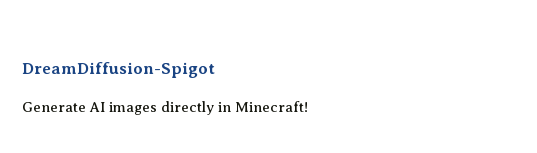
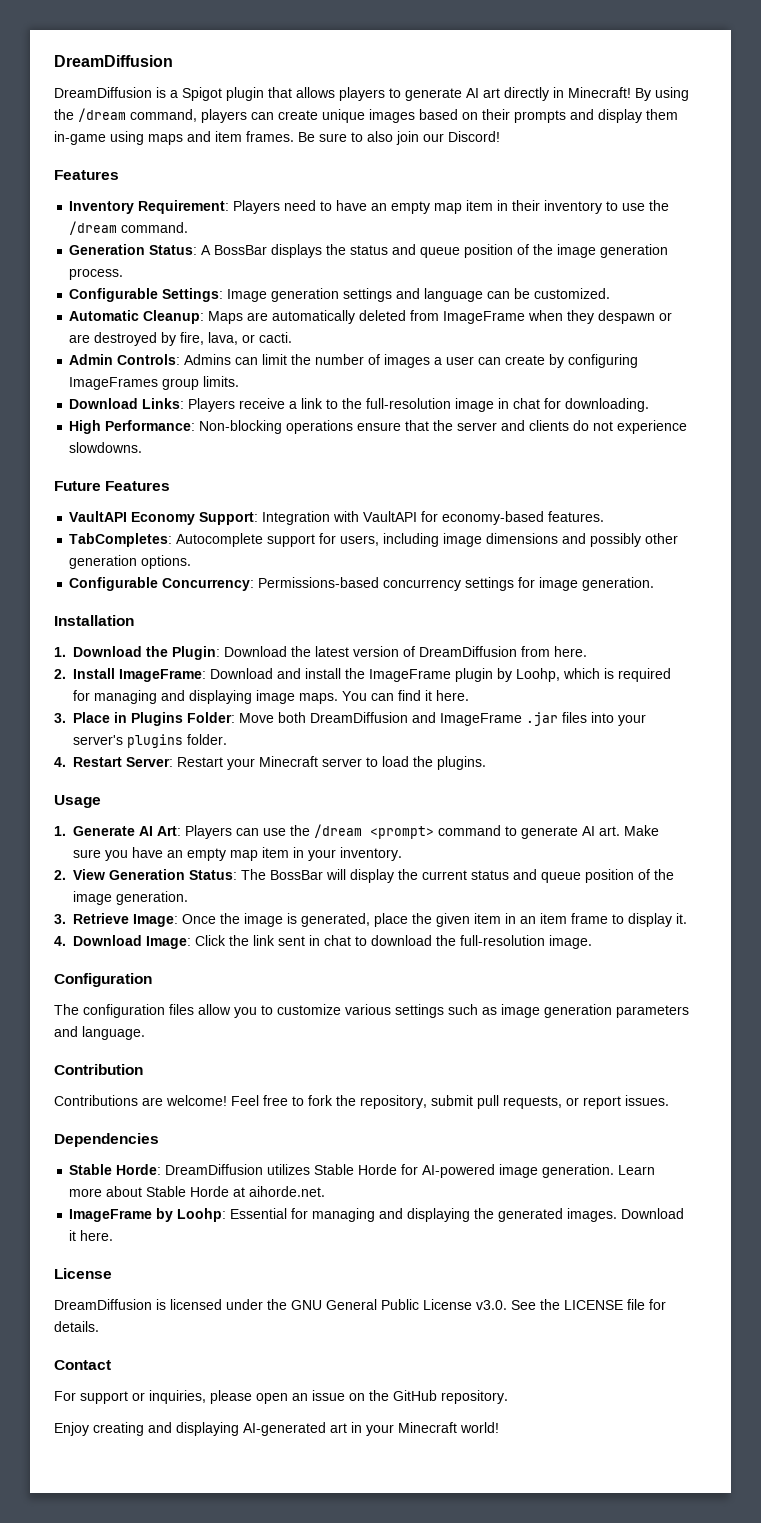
[22,62,215,78] [22,101,308,115] DreamDiffusion-Spigot // Generate AI images directly in Minecraft! -> [54,55,173,67] [54,87,689,101] [54,108,678,123] [54,131,500,145] [54,170,119,180] [69,200,670,214] [69,221,189,235] [69,244,669,258] [69,268,124,280] [69,288,611,302] [69,310,673,324] [69,332,293,346] [69,354,639,368] [69,376,240,390] [69,398,650,412] [69,420,688,434] [69,442,143,453] [54,481,171,491] [69,511,605,525] [69,533,679,547] [69,555,192,569] [69,577,655,591] [54,615,134,626] [54,646,587,660] [54,668,671,682] [73,690,469,704] [54,712,646,726] [73,734,227,748] [54,756,486,770] [54,795,101,808] [54,824,659,839] [73,847,402,861] [54,869,674,883] [73,891,188,905] [54,913,687,927] [54,935,592,949] [54,973,152,987] [54,1004,689,1018] [54,1026,145,1040] [54,1064,143,1075] [54,1095,669,1109] [54,1133,159,1147] [69,1164,656,1178] [69,1186,326,1197] [69,1208,685,1222] [69,1230,114,1241] [54,1268,112,1279] [54,1299,666,1310] [54,1321,99,1332] [54,1360,111,1370] [54,1390,508,1404] [54,1422,499,1436] DreamDiffusion // DreamDiffusion is a Spigot plugin that allows players to generate AI art directly in Minecraft! By using the /dream command, players can create unique images based on their prompts and display them in-game using maps and item frames. Be sure to also join our Discord! // Features // Inventory Requirement: Players need to have an empty map item in their inventory to use the /dream command. // Generation Status: A BossBar displays the status and queue position of the image generation process. // Configurable Settings: Image generation settings and language can be customized. // Automatic Cleanup: Maps are automatically deleted from ImageFrame when they despawn or are destroyed by fire, lava, or cacti. // Admin Controls: Admins can limit the number of images a user can create by configuring ImageFrames group limits. // Download Links: Players receive a link to the full-resolution image in chat for downloading. // High Performance: Non-blocking operations ensure that the server and clients do not experience slowdowns. // Future Features // VaultAPI Economy Support: Integration with VaultAPI for economy-based features. // TabCompletes: Autocomplete support for users, including image dimensions and possibly other generation options. // Configurable Concurrency: Permissions-based concurrency settings for image generation. // Installation // 1. Download the Plugin: Download the latest version of DreamDiffusion from here. // 2. Install ImageFrame: Download and install the ImageFrame plugin by Loohp, which is required for managing and displaying image maps. You can find it here. // 3. Place in Plugins Folder: Move both DreamDiffusion and ImageFrame .jar files into your server's plugins folder. // 4. Restart Server: Restart your Minecraft server to load the plugins. // Usage // 1. Generate AI Art: Players can use the /dream <prompt> command to generate AI art. Make sure you have an empty map item in your inventory. // 2. View Generation Status: The BossBar will display the current status and queue position of the image generation. // 3. Retrieve Image: Once the image is generated, place the given item in an item frame to display it. // 4. Download Image: Click the link sent in chat to download the full-resolution image. // Configuration // The configuration files allow you to customize various settings such as image generation parameters and language. // Contribution // Contributions are welcome! Feel free to fork the repository, submit pull requests, or report issues. // Dependencies // Stable Horde: DreamDiffusion utilizes Stable Horde for AI-powered image generation. Learn more about Stable Horde at aihorde.net. // ImageFrame by Loohp: Essential for managing and displaying the generated images. Download it here. // License // DreamDiffusion is licensed under the GNU General Public License v3.0. See the LICENSE file for details. // Contact // For support or inquiries, please open an issue on the GitHub repository. // Enjoy creating and displaying AI-generated art in your Minecraft world!

